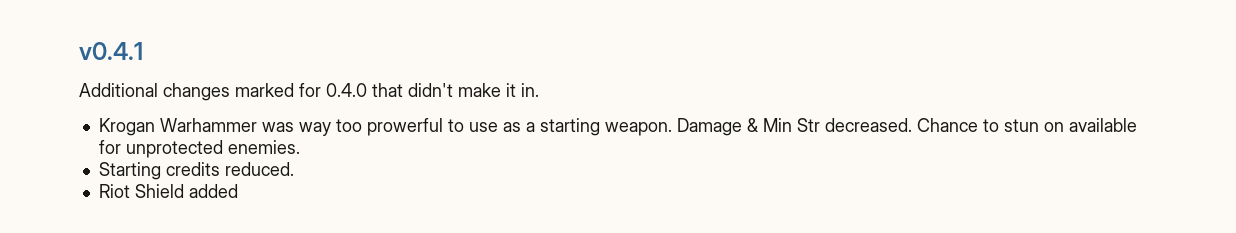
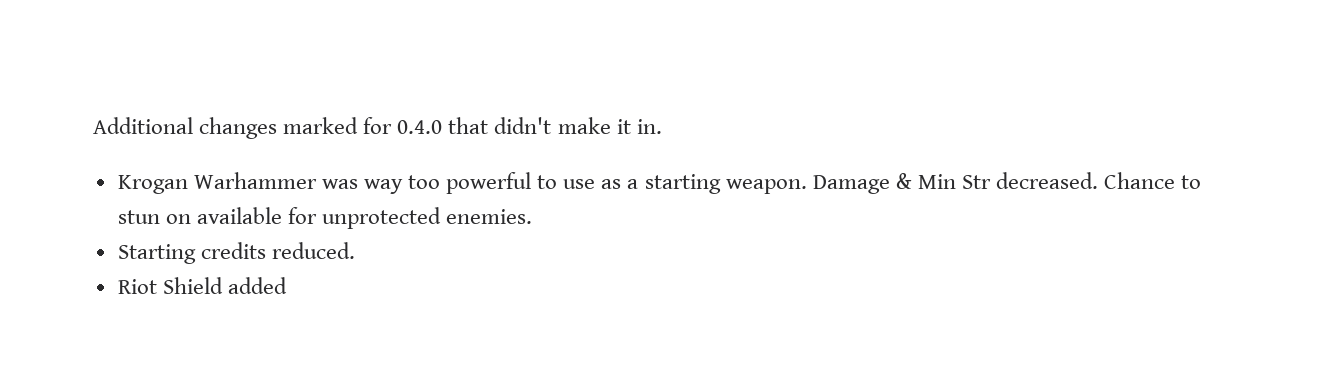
[79,42,143,60] v0.4.1 // -> (93, 125) none
[366,118,443,136] prowerful -> [446,172,532,194] powerful

